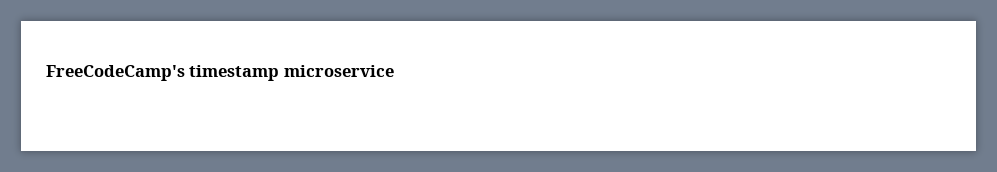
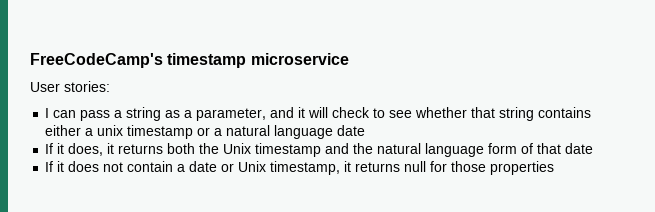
(394, 71) none -> [30,81,110,92] [45,107,592,121] [45,125,366,139] [45,143,594,157] [45,161,555,175] // User stories: // I can pass a string as a parameter, and it will check to see whether that string contains either a unix timestamp or a natural language date // If it does, it returns both the Unix timestamp and the natural language form of that date // If it does not contain a date or Unix timestamp, it returns null for those properties

